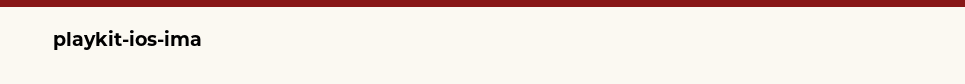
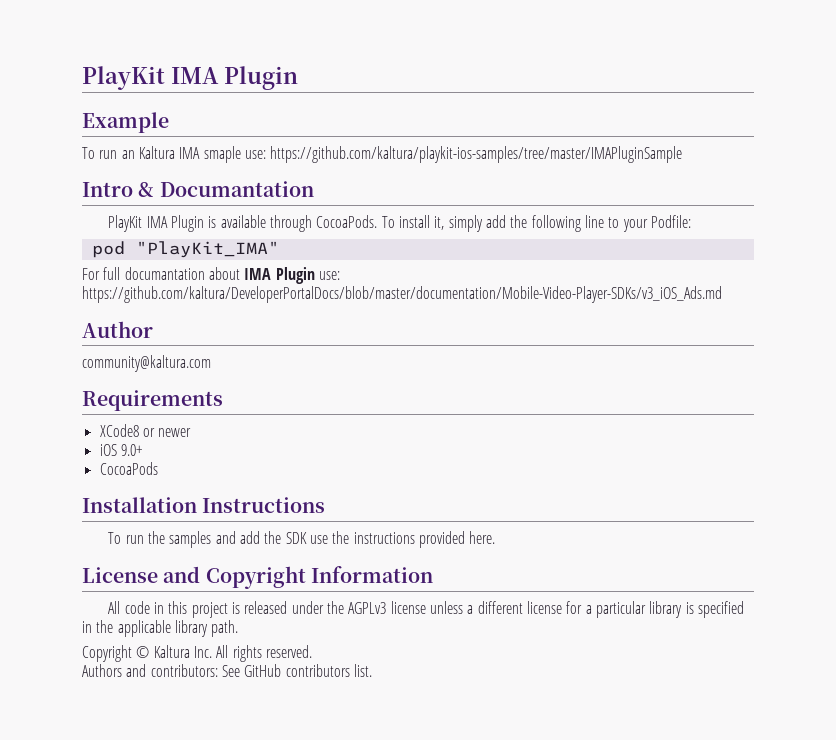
[53,30,202,50] playkit-ios-ima -> [82,66,298,90] [82,112,169,133] [82,146,683,163] [82,181,314,197] [108,215,691,232] [91,241,279,258] [82,267,340,284] [82,286,722,303] [82,321,153,338] [82,355,211,372] [82,390,223,411] [99,424,192,437] [99,444,142,456] [99,462,158,475] [82,497,326,513] [108,531,496,548] [82,566,433,589] [108,601,744,618] [82,620,239,637] [82,645,312,662] [82,664,372,677] PlayKit IMA Plugin // Example // To run an Kaltura IMA smaple use: https://github.com/kaltura/playkit-ios-samples/tree/master/IMAPluginSample // Intro & Documantation // PlayKit IMA Plugin is available through CocoaPods. To install it, simply add the following line to your Podfile: // pod "PlayKit_IMA" // For full documantation about IMA Plugin use: https://github.com/kaltura/DeveloperPortalDocs/blob/master/documentation/Mobile-Video-Player-SDKs/v3_iOS_Ads.md // Author // community@kaltura.com // Requirements // XCode8 or newer // iOS 9.0+ // CocoaPods // Installation Instructions // To run the samples and add the SDK use the instructions provided here. // License and Copyright Information // All code in this project is released under the AGPLv3 license unless a different license for a particular library is specified in the applicable library path. // Copyright © Kaltura Inc. All rights reserved. // Authors and contributors: See GitHub contributors list.

